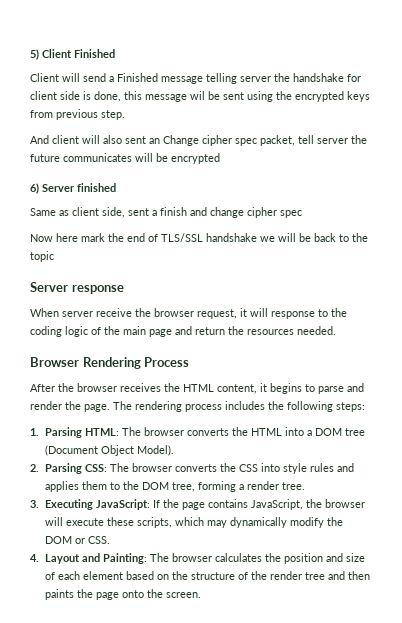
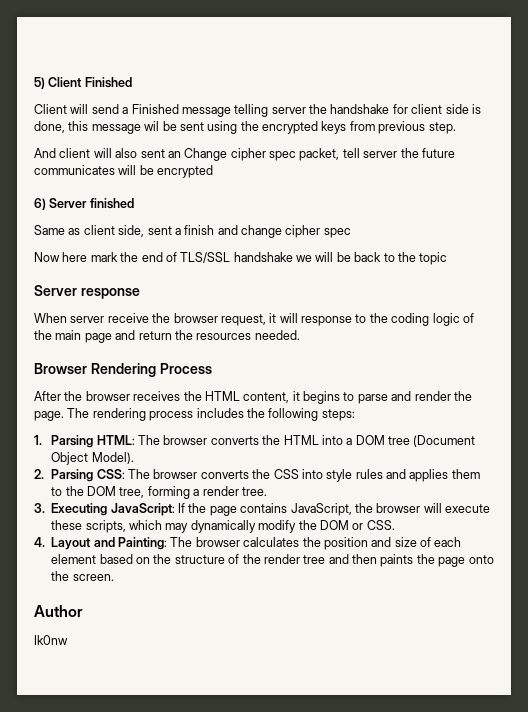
(201, 595) none -> [34,605,83,617] [34,635,68,645] // Author // Ik0nw

